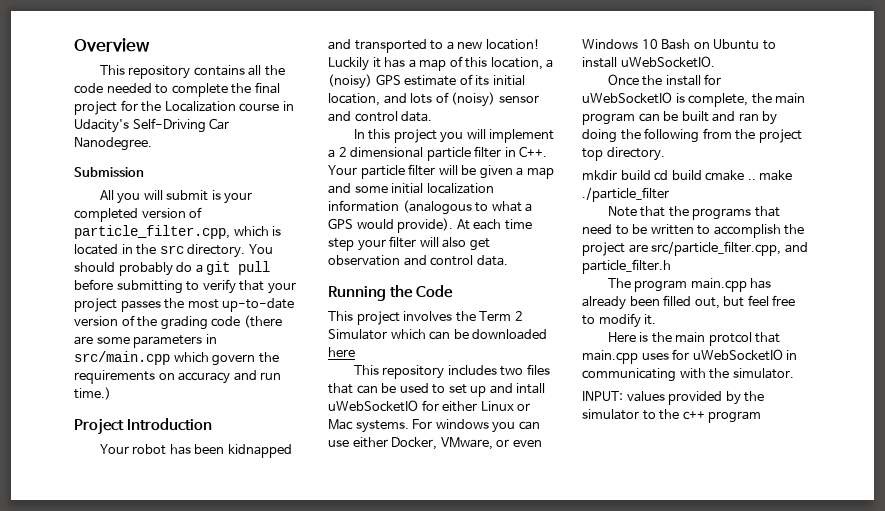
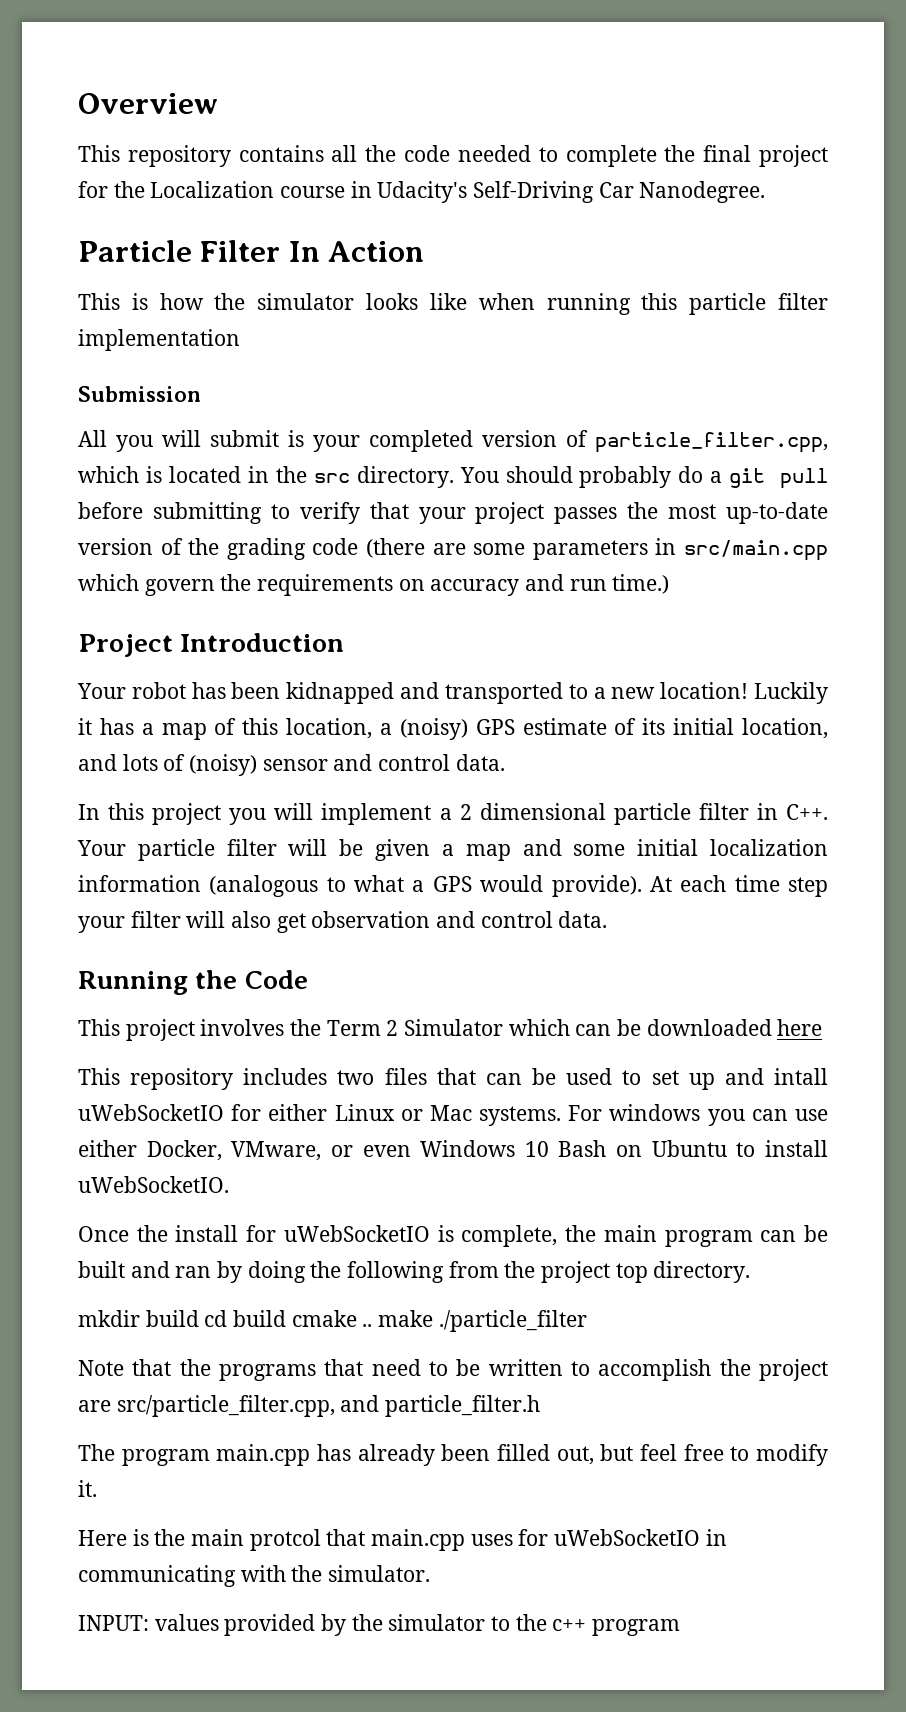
(152, 144) none -> [78,240,425,262] [78,293,829,315] [78,329,240,351] // Particle Filter In Action // This is how the simulator looks like when running this particle filter implementation

